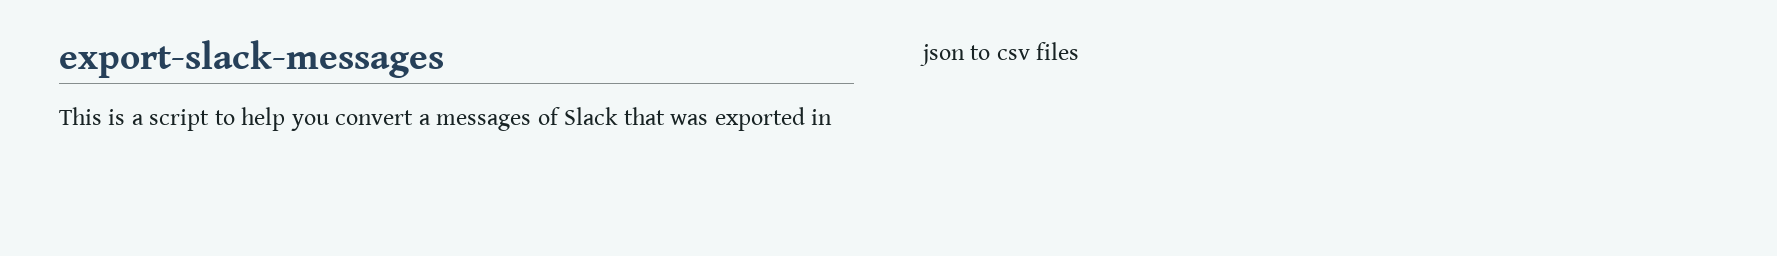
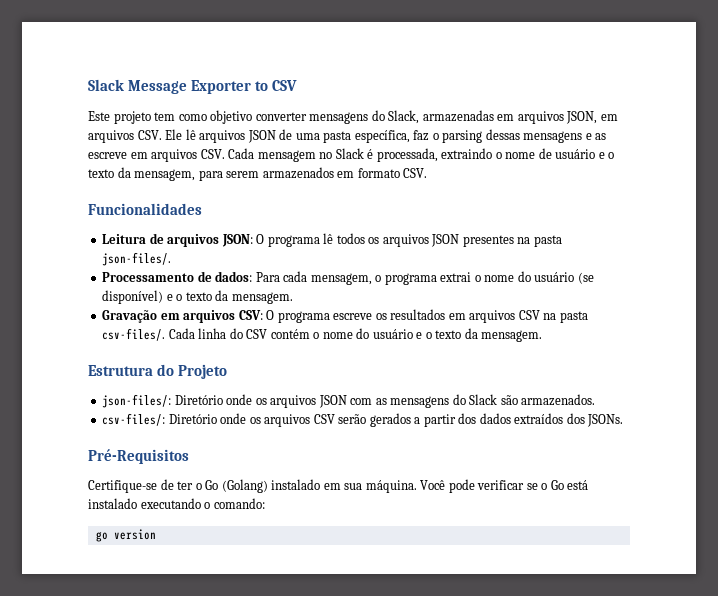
[59,40,444,78] [59,107,833,131] [920,42,1080,66] export-slack-messages // This is a script to help you convert a messages of Slack that was exported in json to csv files -> [88,79,298,94] [88,110,618,124] [88,129,607,143] [88,148,615,162] [88,167,428,181] [88,203,202,215] [102,233,562,247] [102,252,172,266] [102,271,594,285] [102,290,293,304] [102,309,588,323] [102,328,543,342] [88,364,227,379] [102,394,596,408] [102,413,624,427] [88,449,189,464] [88,479,589,493] [88,498,265,509] [95,529,156,542] Slack Message Exporter to CSV // Este projeto tem como objetivo converter mensagens do Slack, armazenadas em arquivos JSON, em arquivos CSV. Ele lê arquivos JSON de uma pasta específica, faz o parsing dessas mensagens e as escreve em arquivos CSV. Cada mensagem no Slack é processada, extraindo o nome de usuário e o texto da mensagem, para serem armazenados em formato CSV. // Funcionalidades // Leitura de arquivos JSON: O programa lê todos os arquivos JSON presentes na pasta json-files/. // Processamento de dados: Para cada mensagem, o programa extrai o nome do usuário (se disponível) e o texto da mensagem. // Gravação em arquivos CSV: O programa escreve os resultados em arquivos CSV na pasta csv-files/. Cada linha do CSV contém o nome do usuário e o texto da mensagem. // Estrutura do Projeto // json-files/: Diretório onde os arquivos JSON com as mensagens do Slack são armazenados. // csv-files/: Diretório onde os arquivos CSV serão gerados a partir dos dados extraídos dos JSONs. // Pré-Requisitos // Certifique-se de ter o Go (Golang) instalado em sua máquina. Você pode verificar se o Go está instalado executando o comando: // go version

